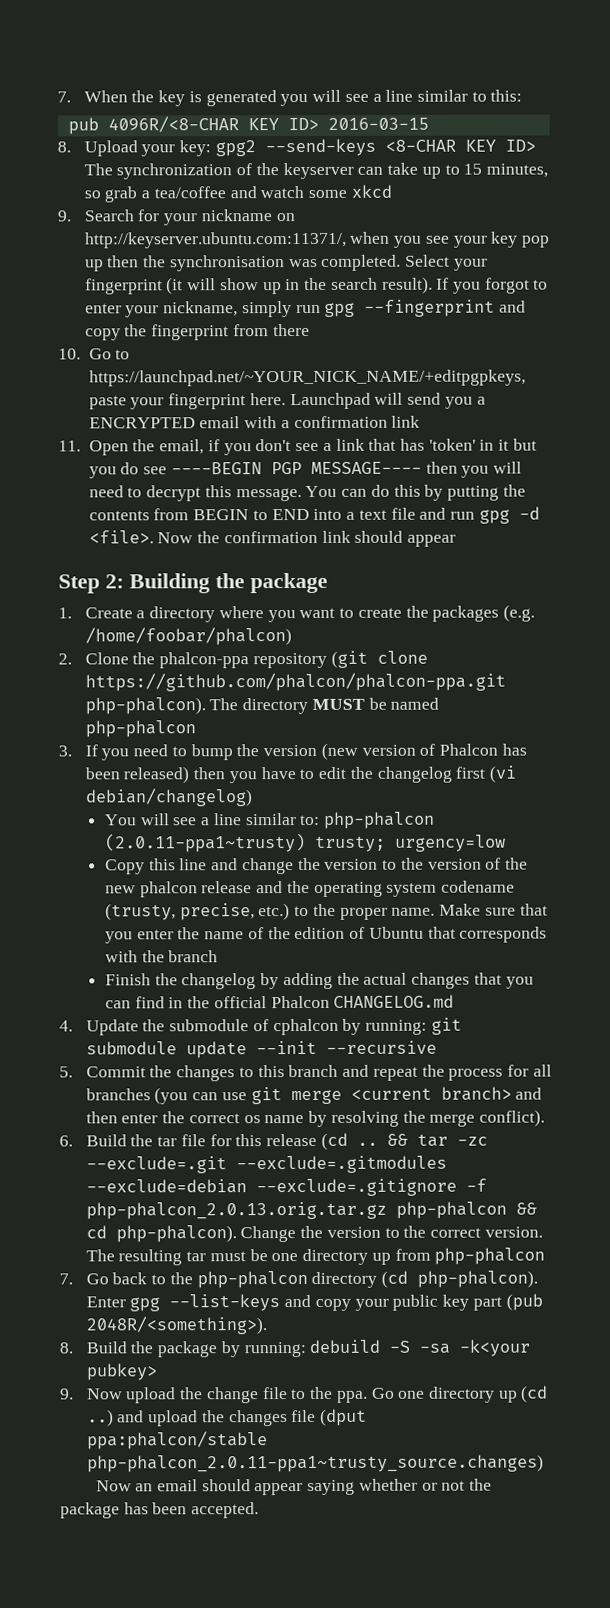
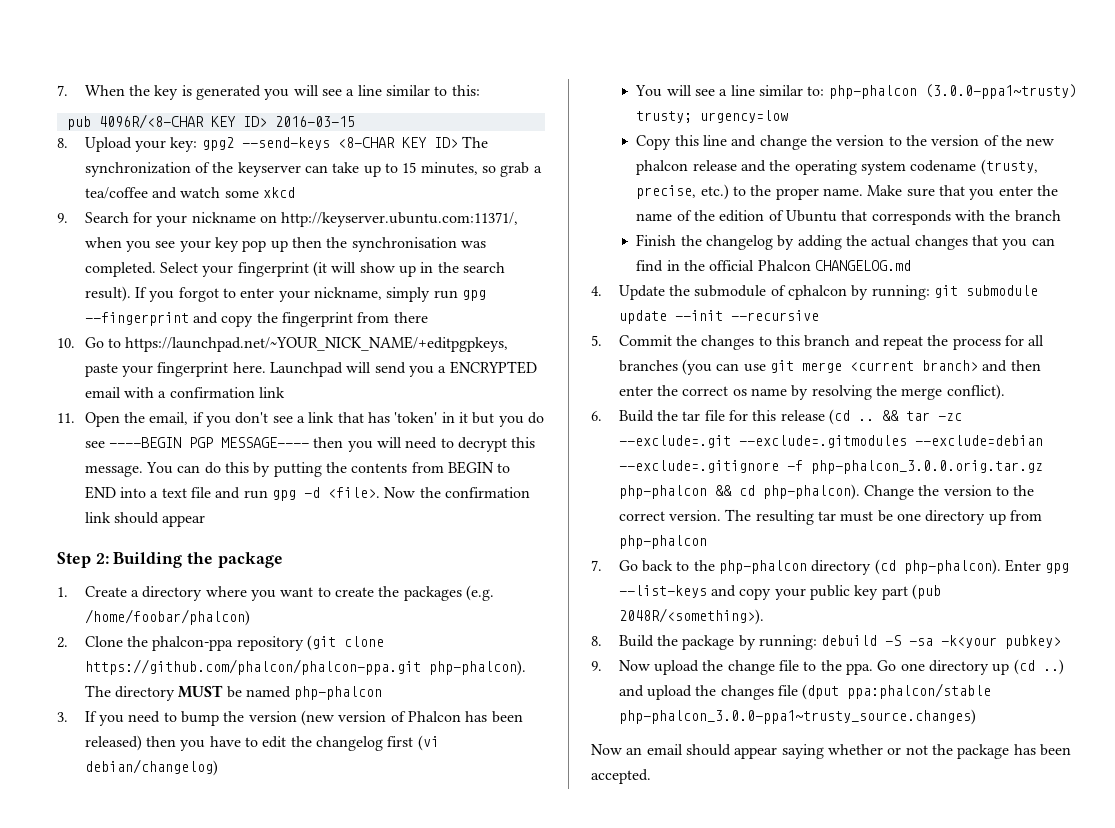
[104,832,306,853] (2.0.11-ppa1~trusty) -> [924,84,1077,99] (3.0.0-ppa1~trusty)
[85,1201,387,1220] php-phalcon_2.0.13.orig.tar.gz -> [810,460,1043,474] php-phalcon_3.0.0.orig.tar.gz
[86,1454,544,1473] php-phalcon_2.0.11-ppa1~trusty_source.changes) -> [618,709,976,725] php-phalcon_3.0.0-ppa1~trusty_source.changes)

